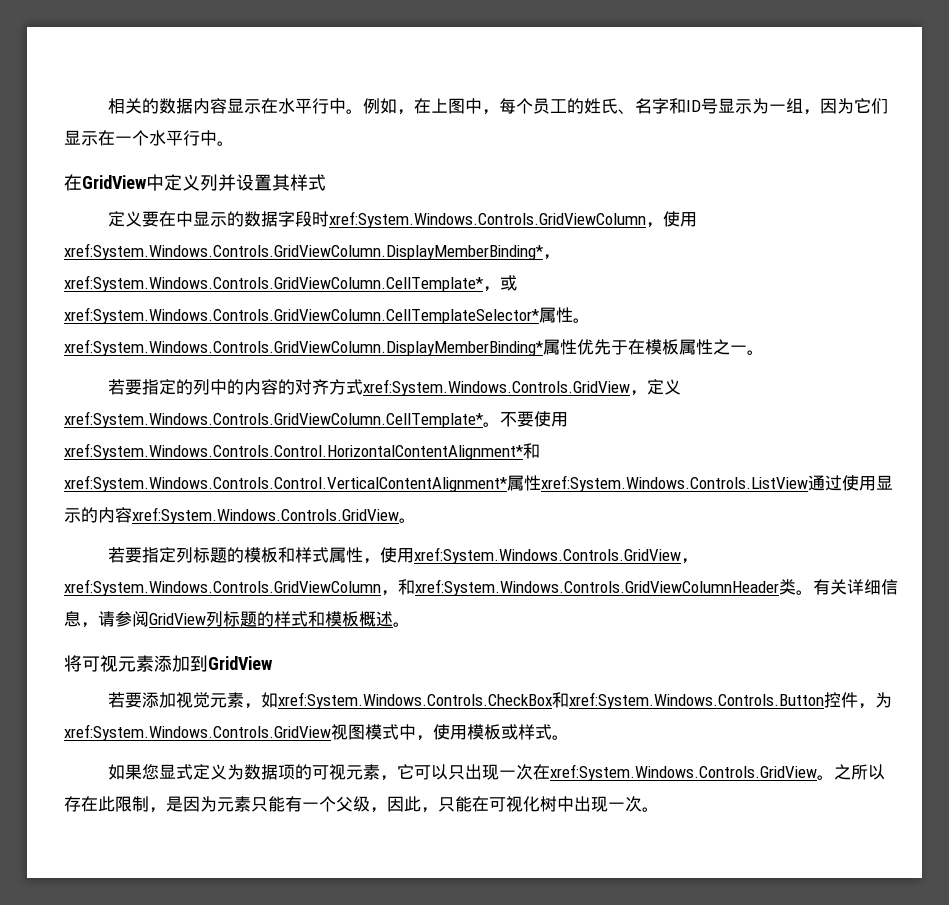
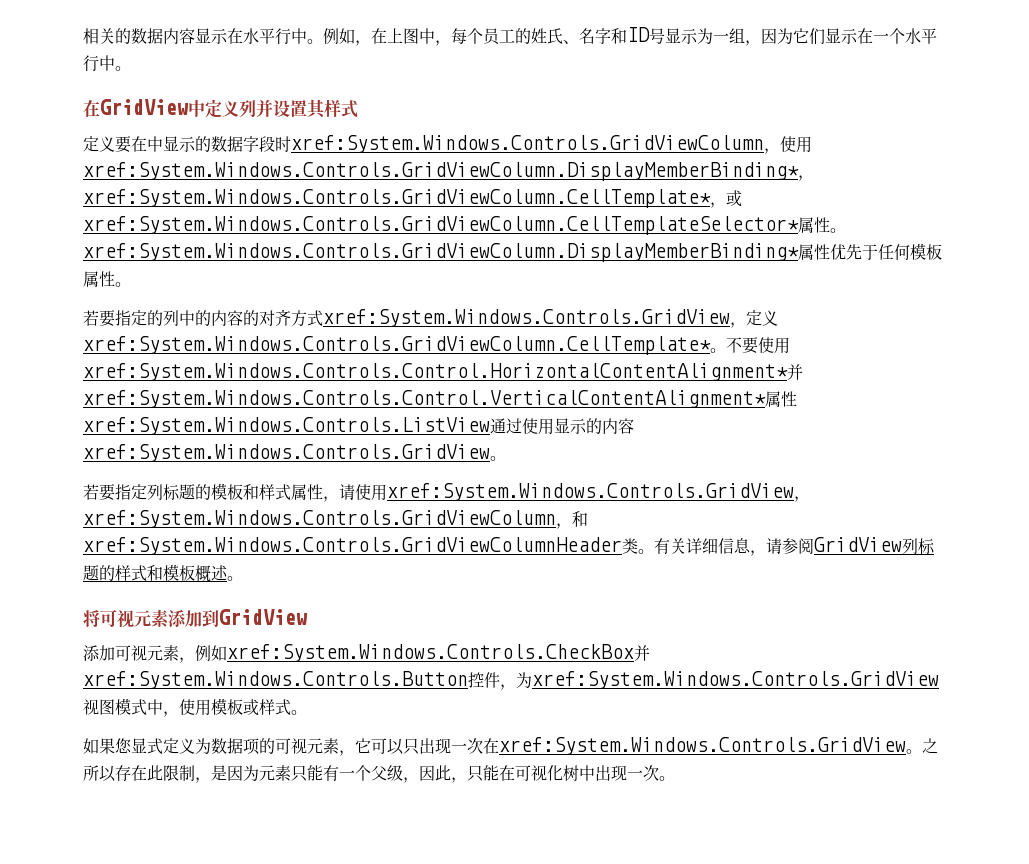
[628,339,645,355] 在 -> [878,244,910,260] 任何
[713,339,747,355] 之一 -> (115, 279) none
[523,443,540,459] 和 -> [787,364,803,380] 并
(380, 561) none -> [339,484,355,500] 请
[107,692,569,709] 若要添加视觉元素，如xref:System.Windows.Controls.CheckBox和 -> [83,644,650,663] 添加可视元素，例如xref:System.Windows.Controls.CheckBox并

